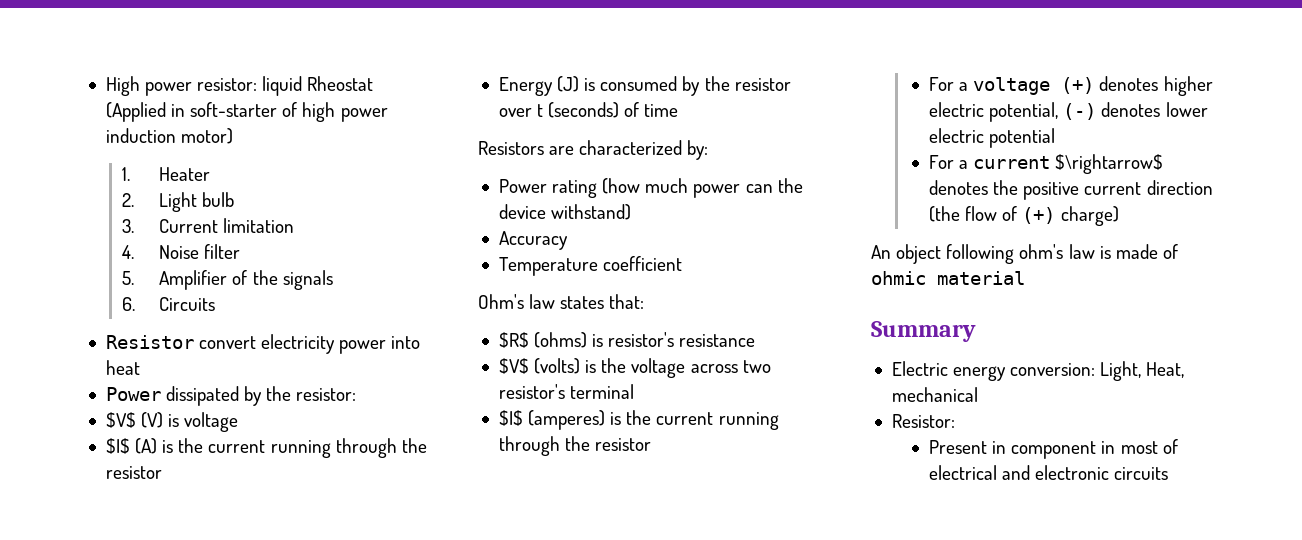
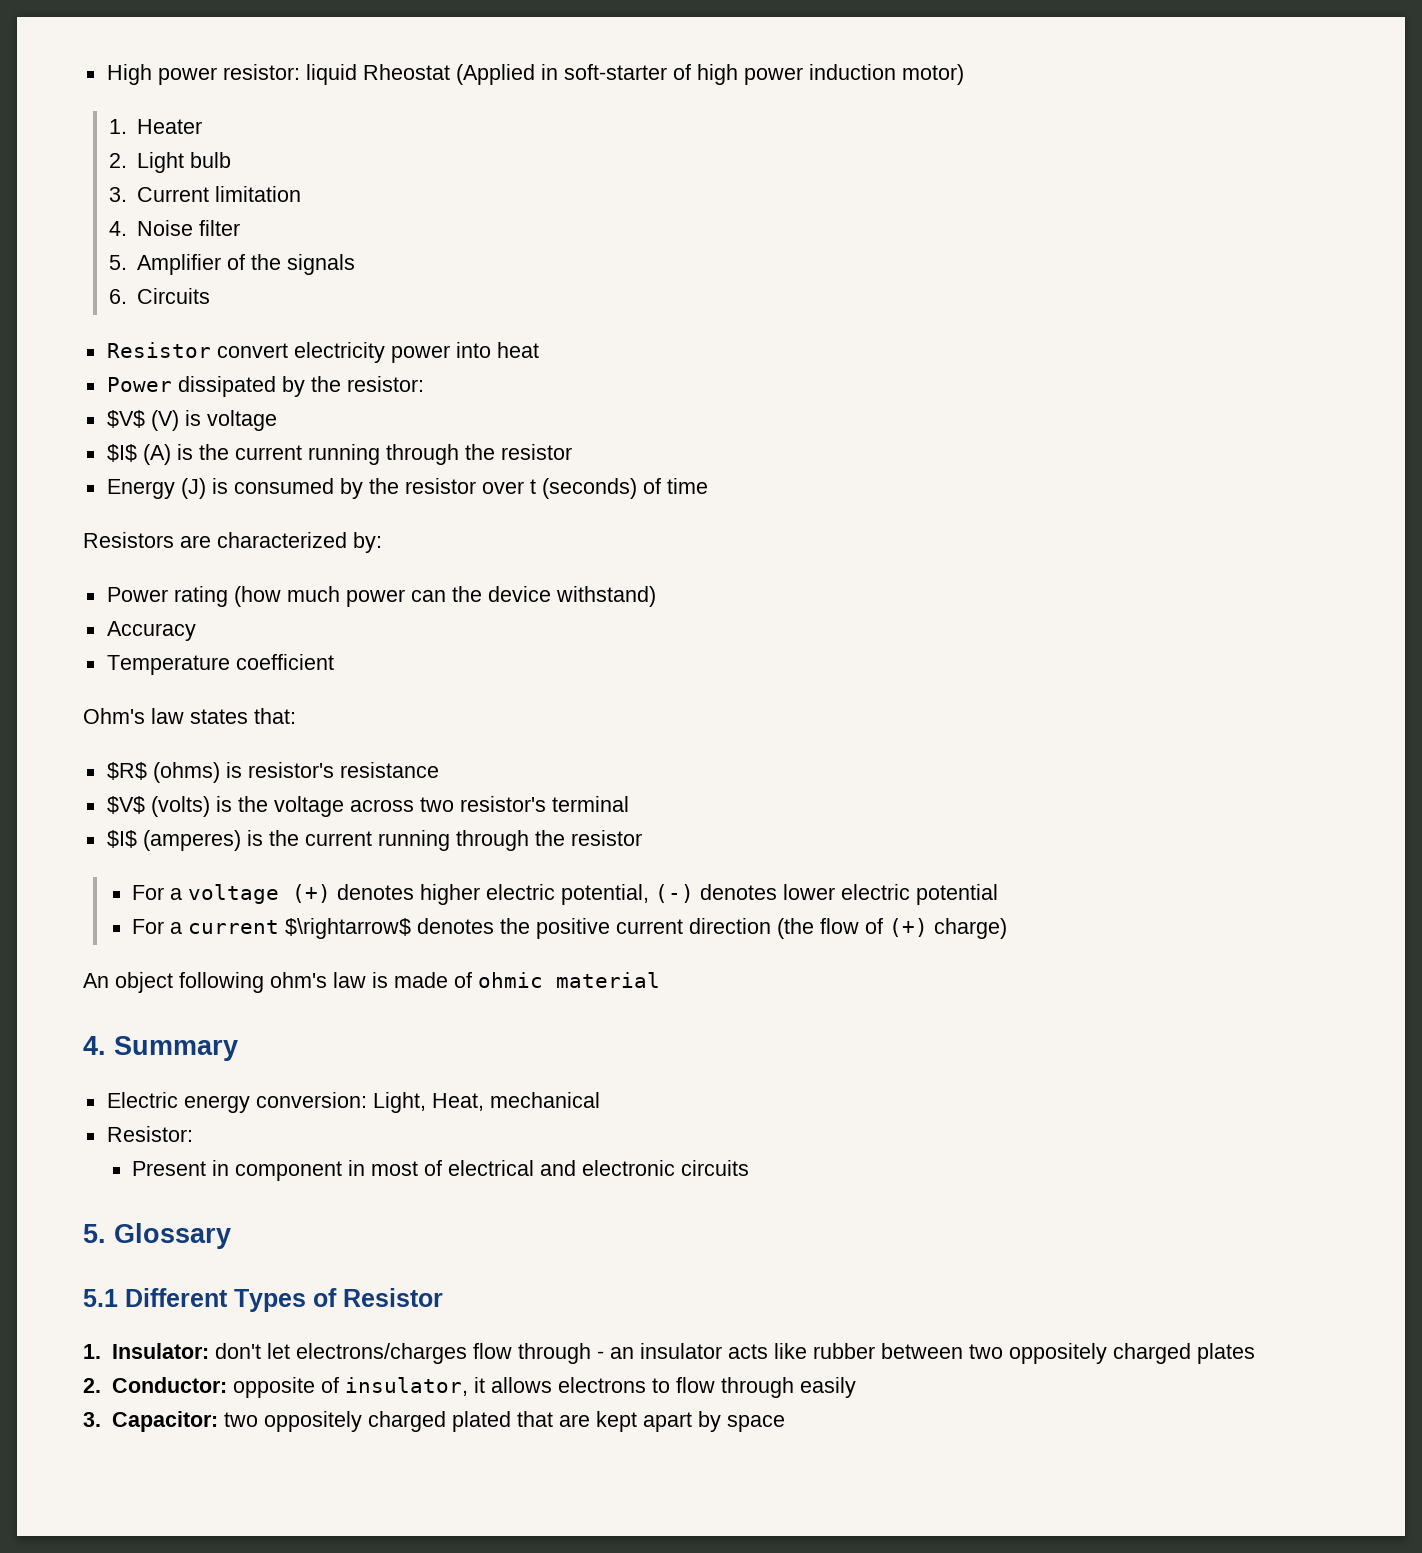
(1025, 278) none -> [83,1036,106,1055] 4.
(1169, 473) none -> [83,1223,231,1249] [83,1288,443,1312] [83,1343,1255,1364] [83,1377,856,1398] [83,1411,785,1432] // 5. Glossary // 5.1 Different Types of Resistor // 1. Insulator: don't let electrons/charges flow through - an insulator acts like rubber between two oppositely charged plates // 2. Conductor: opposite of insulator, it allows electrons to flow through easily // 3. Capacitor: two oppositely charged plated that are kept apart by space

